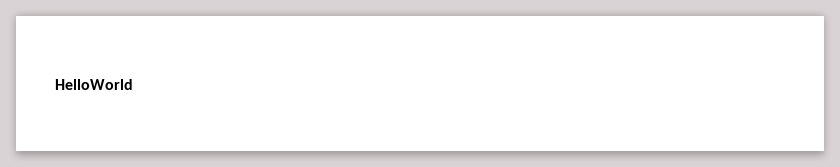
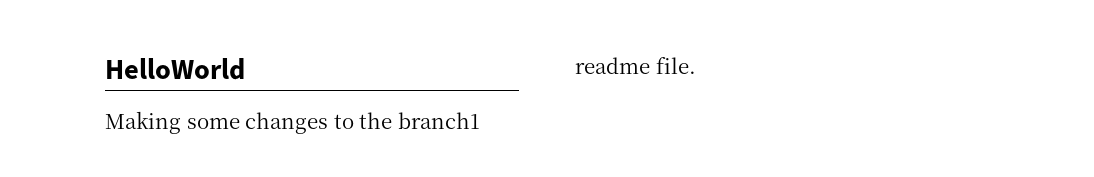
(133, 84) none -> [105,111,480,134] [575,57,696,74] // Making some changes to the branch1 readme file.

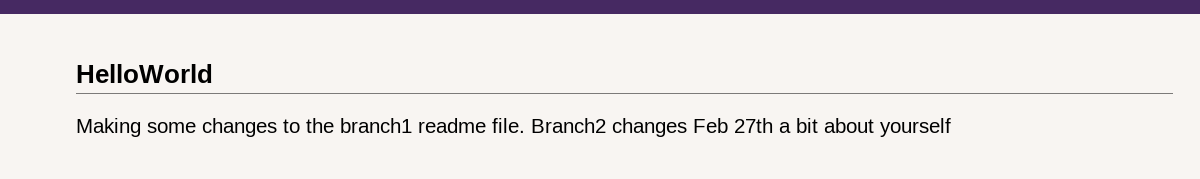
(696, 65) none -> [531,118,951,137] Branch2 changes Feb 27th a bit about yourself

